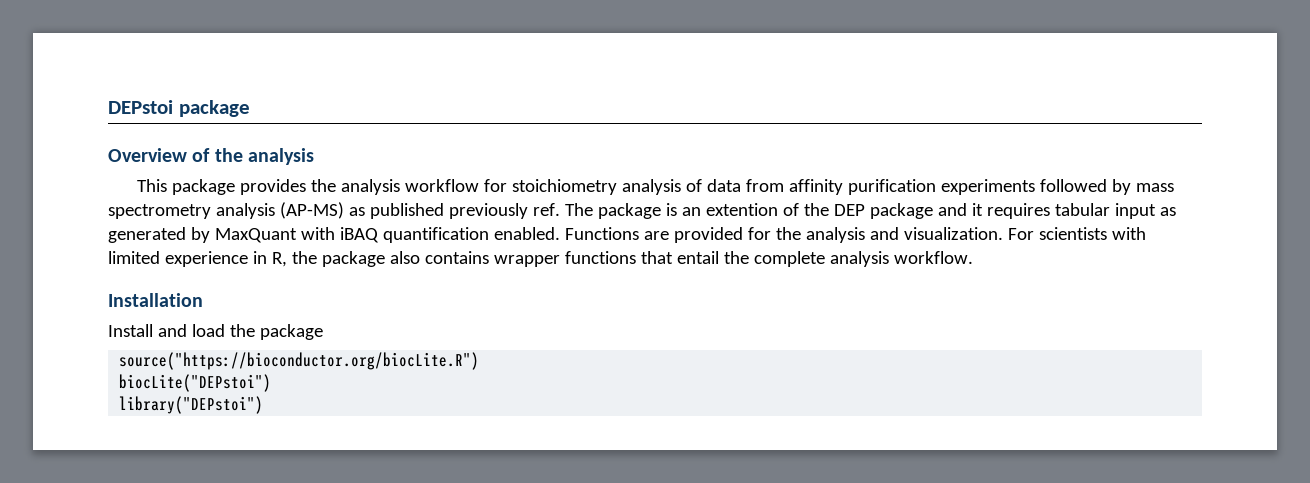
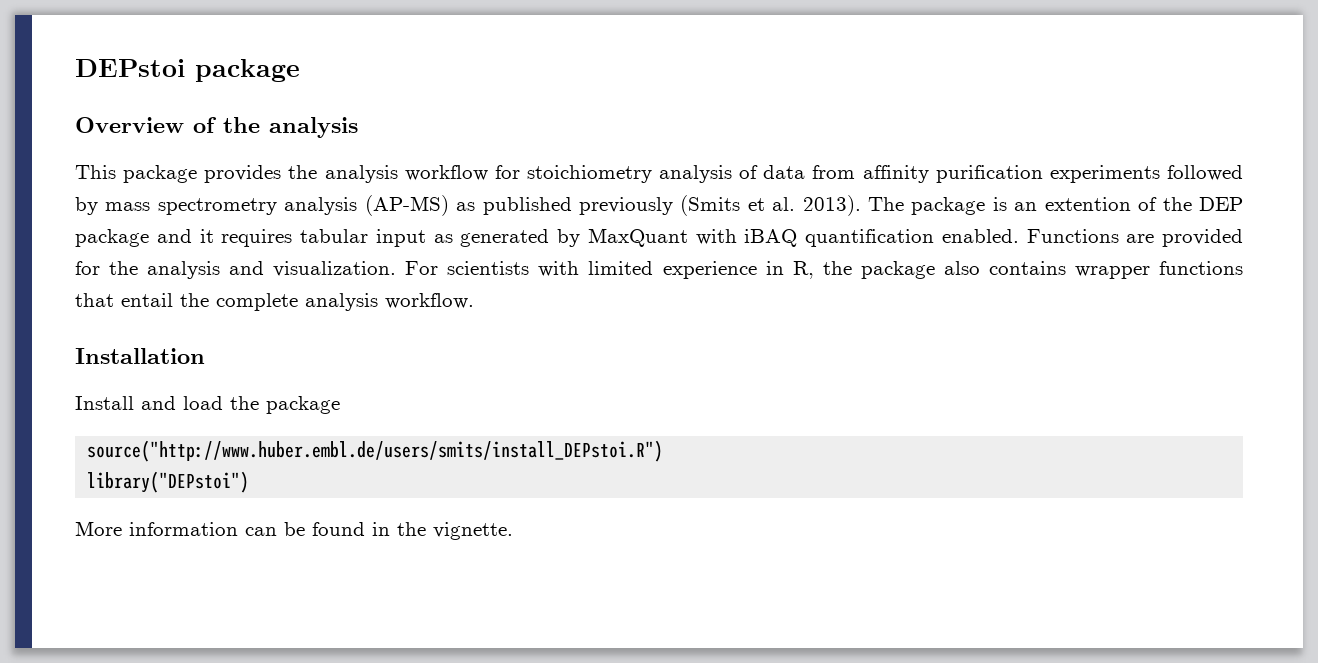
[532,203,560,216] ref. -> [680,195,861,216] (Smits et al. 2013).
[119,352,480,370] [119,374,272,392] source("https://bioconductor.org/biocLite.R") // biocLite("DEPstoi") -> [87,440,664,462] source("http://www.huber.embl.de/users/smits/install_DEPstoi.R")
(264, 405) none -> [75,521,513,540] // More information can be found in the vignette.

